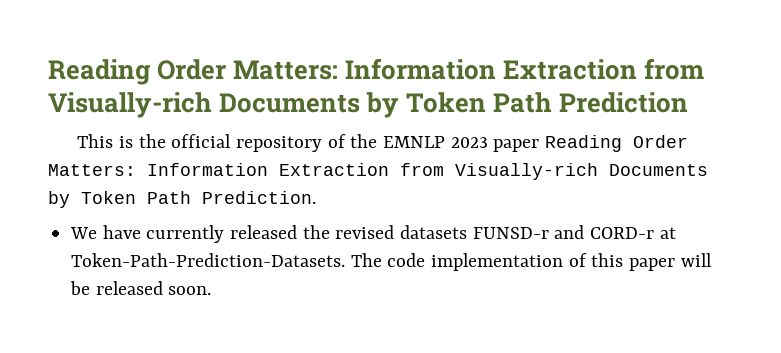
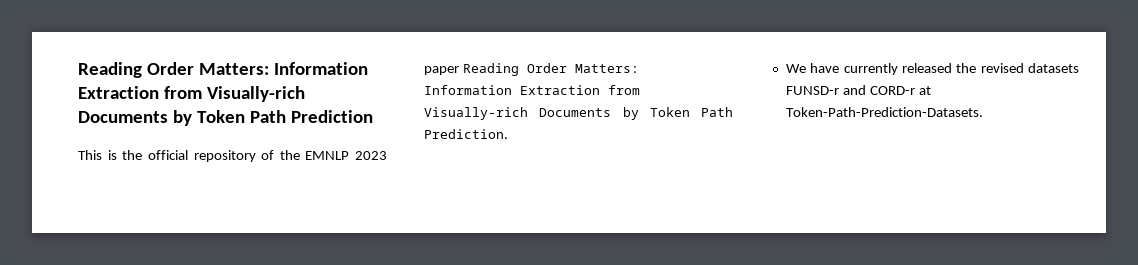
[350,253,712,271] [70,281,212,295] The code implementation of this paper will be released soon. -> (983, 112) none

